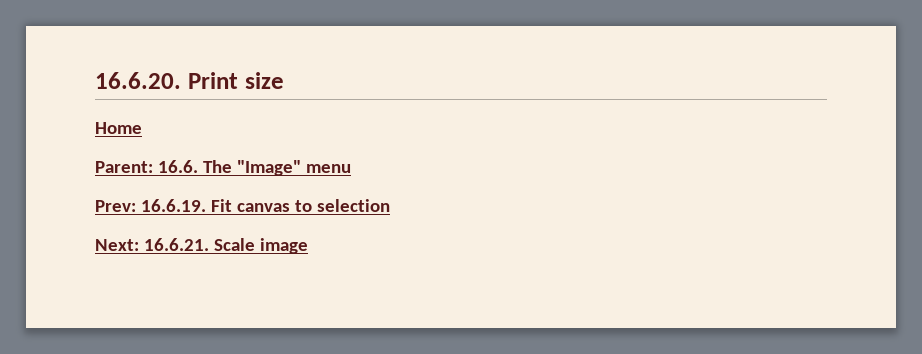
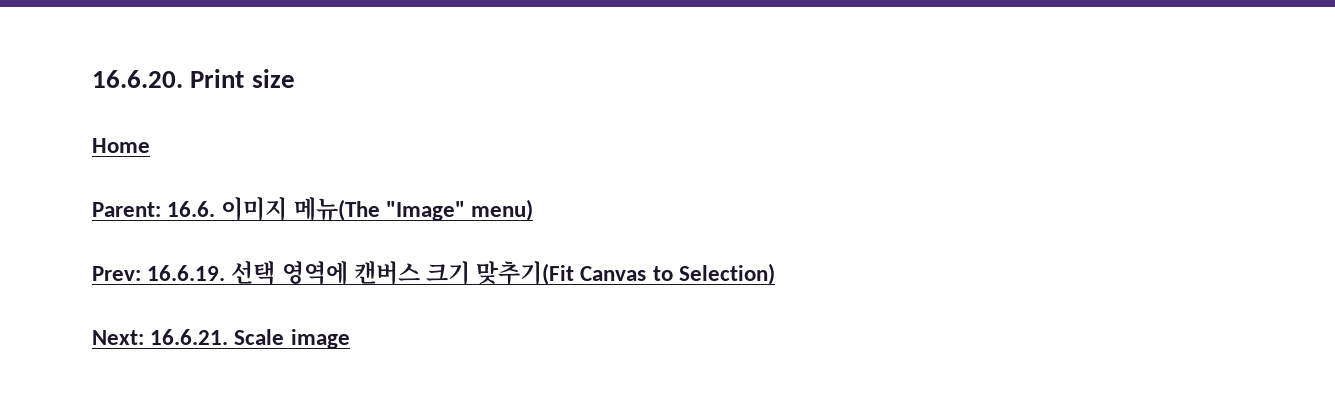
[202,160,351,176] [95,199,390,212] The "Image" menu // Prev: 16.6.19. Fit canvas to selection -> [221,197,534,221] [92,261,775,285] 이미지 메뉴(The "Image" menu) // Prev: 16.6.19. 선택 영역에 캔버스 크기 맞추기(Fit Canvas to Selection)

